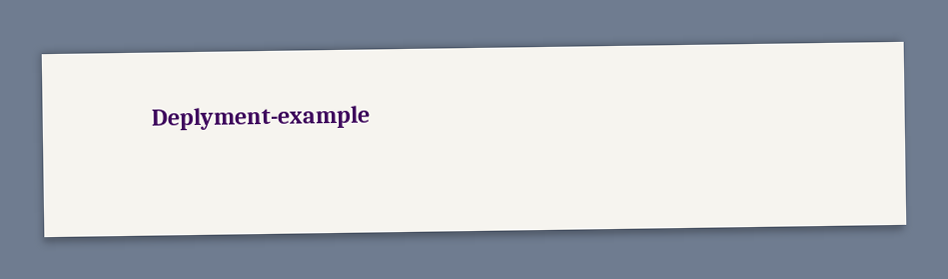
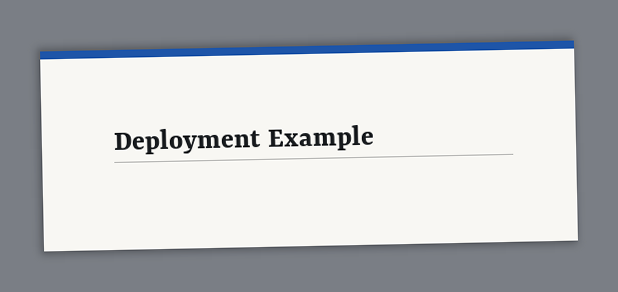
[151,105,370,131] Deplyment-example -> [113,124,376,155] Deployment Example

